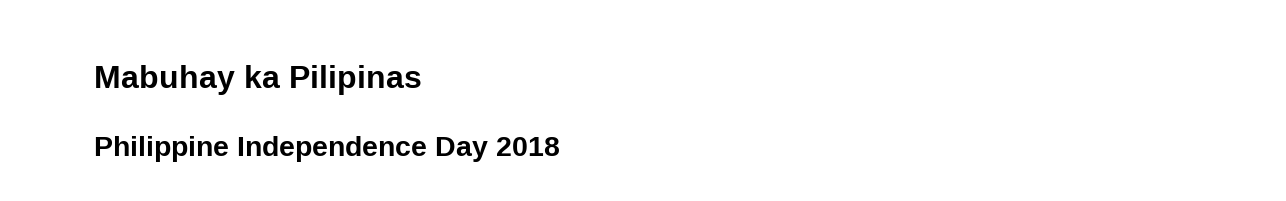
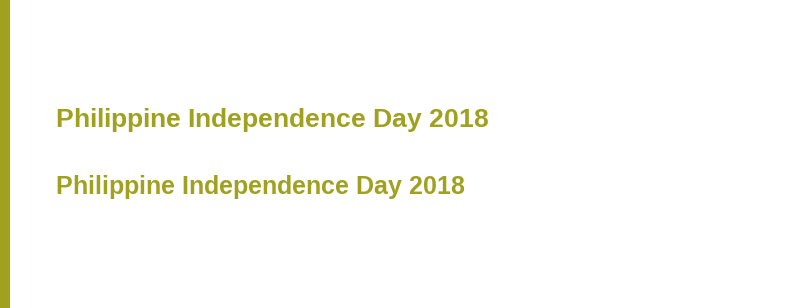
[94,65,422,95] Mabuhay ka Pilipinas -> [56,108,490,132] Philippine Independence Day 2018

